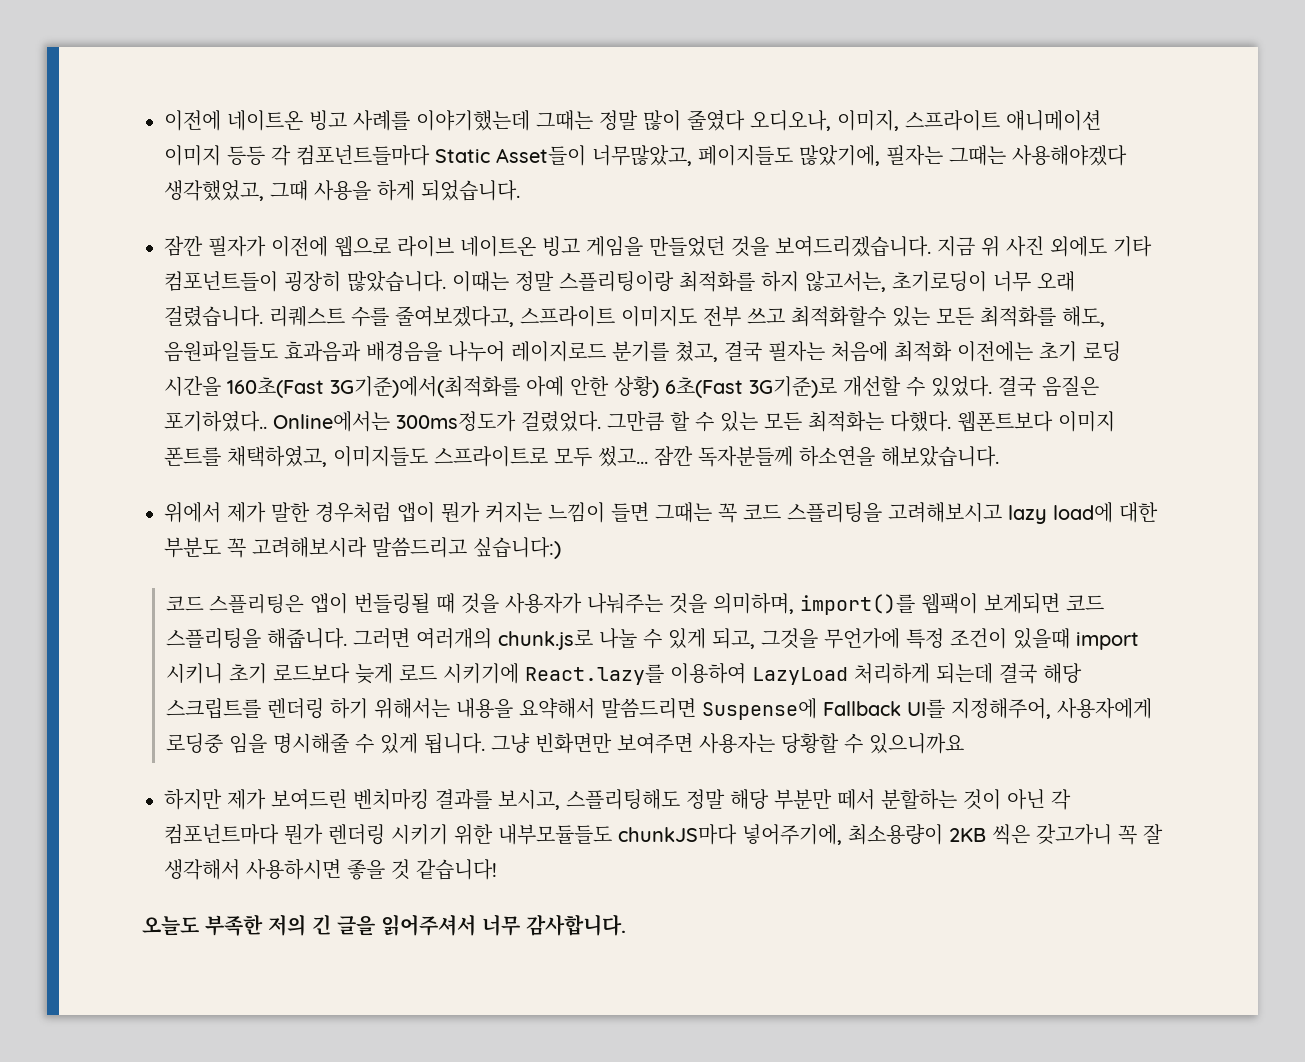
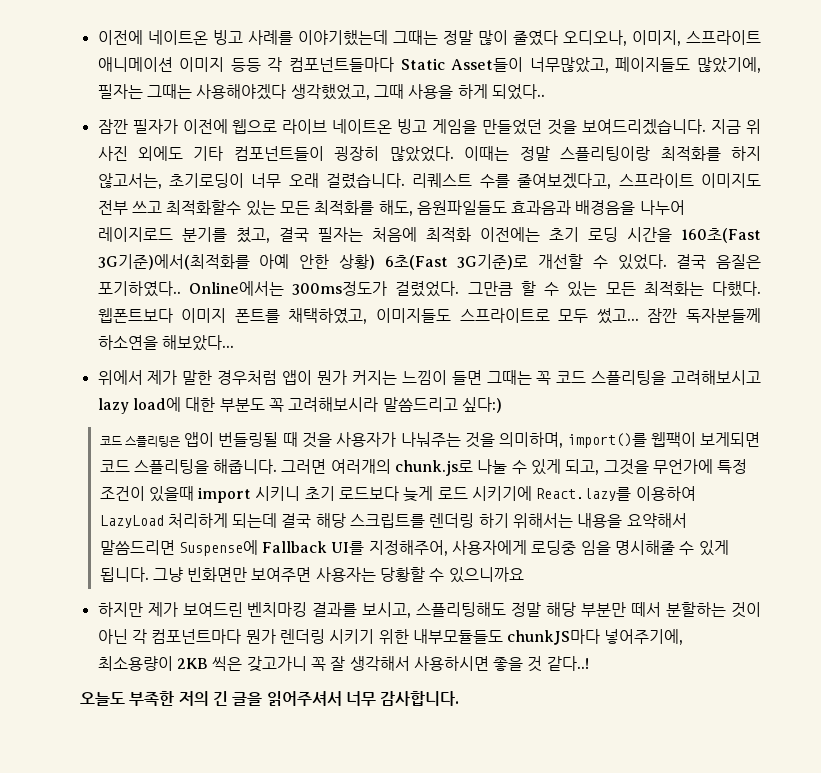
[421,180,520,201] 되었습니다. -> [491,84,545,100] 되었다..
[347,271,446,292] 많았습니다. -> [389,146,454,162] 많았었다.
[881,446,999,467] 해보았습니다. -> [161,335,234,351] 해보았다...
[473,537,561,559] 싶습니다:) -> [461,397,502,413] 싶다:)
[416,859,497,880] 같습니다! -> [546,656,589,671] 같다..!

